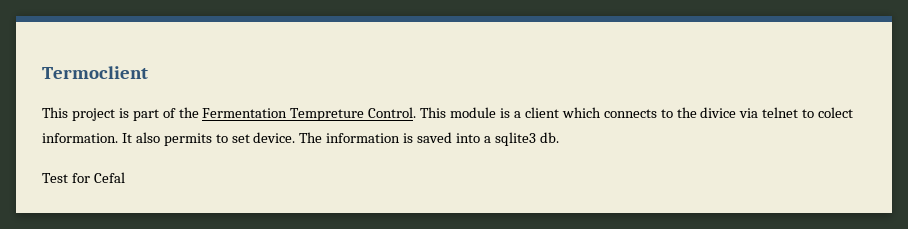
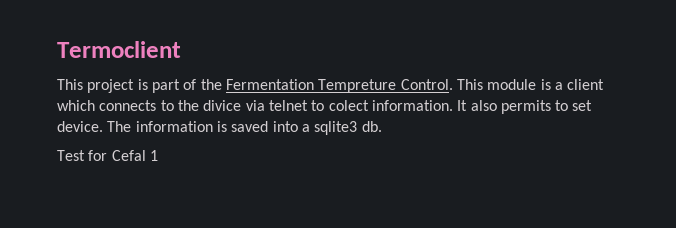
(125, 177) none -> [149,150,158,161] 1

